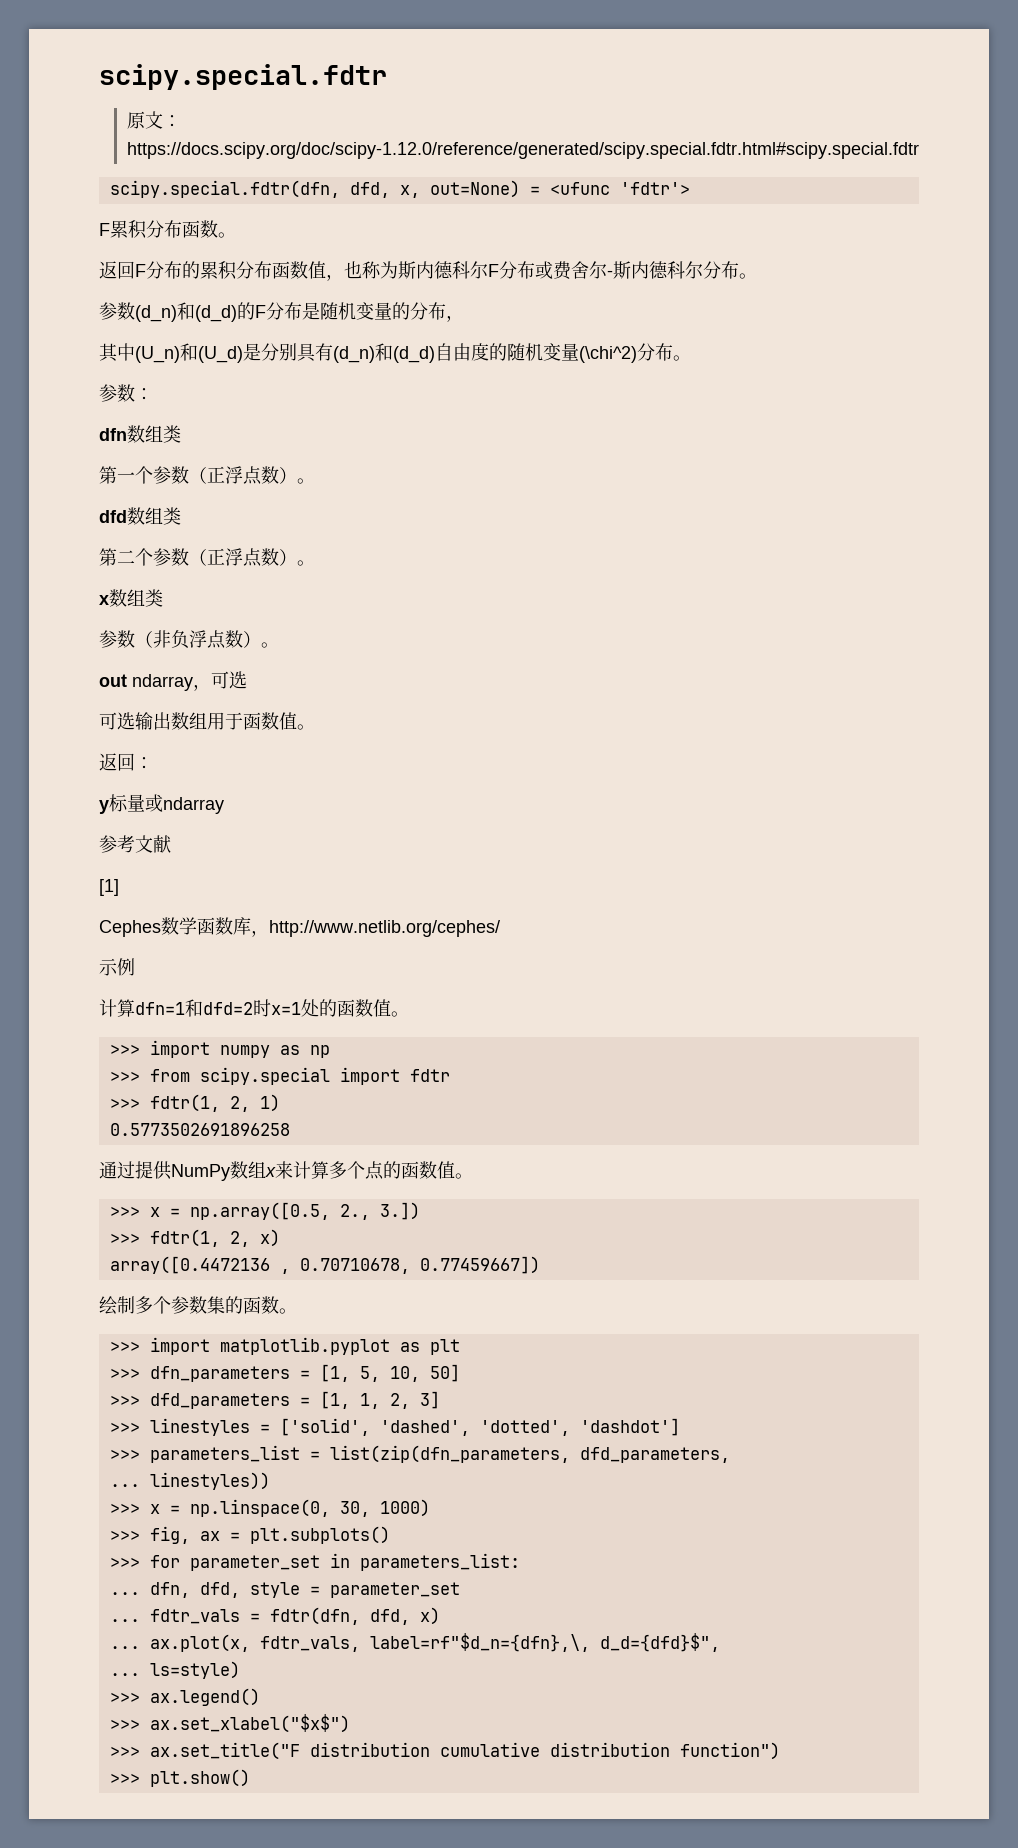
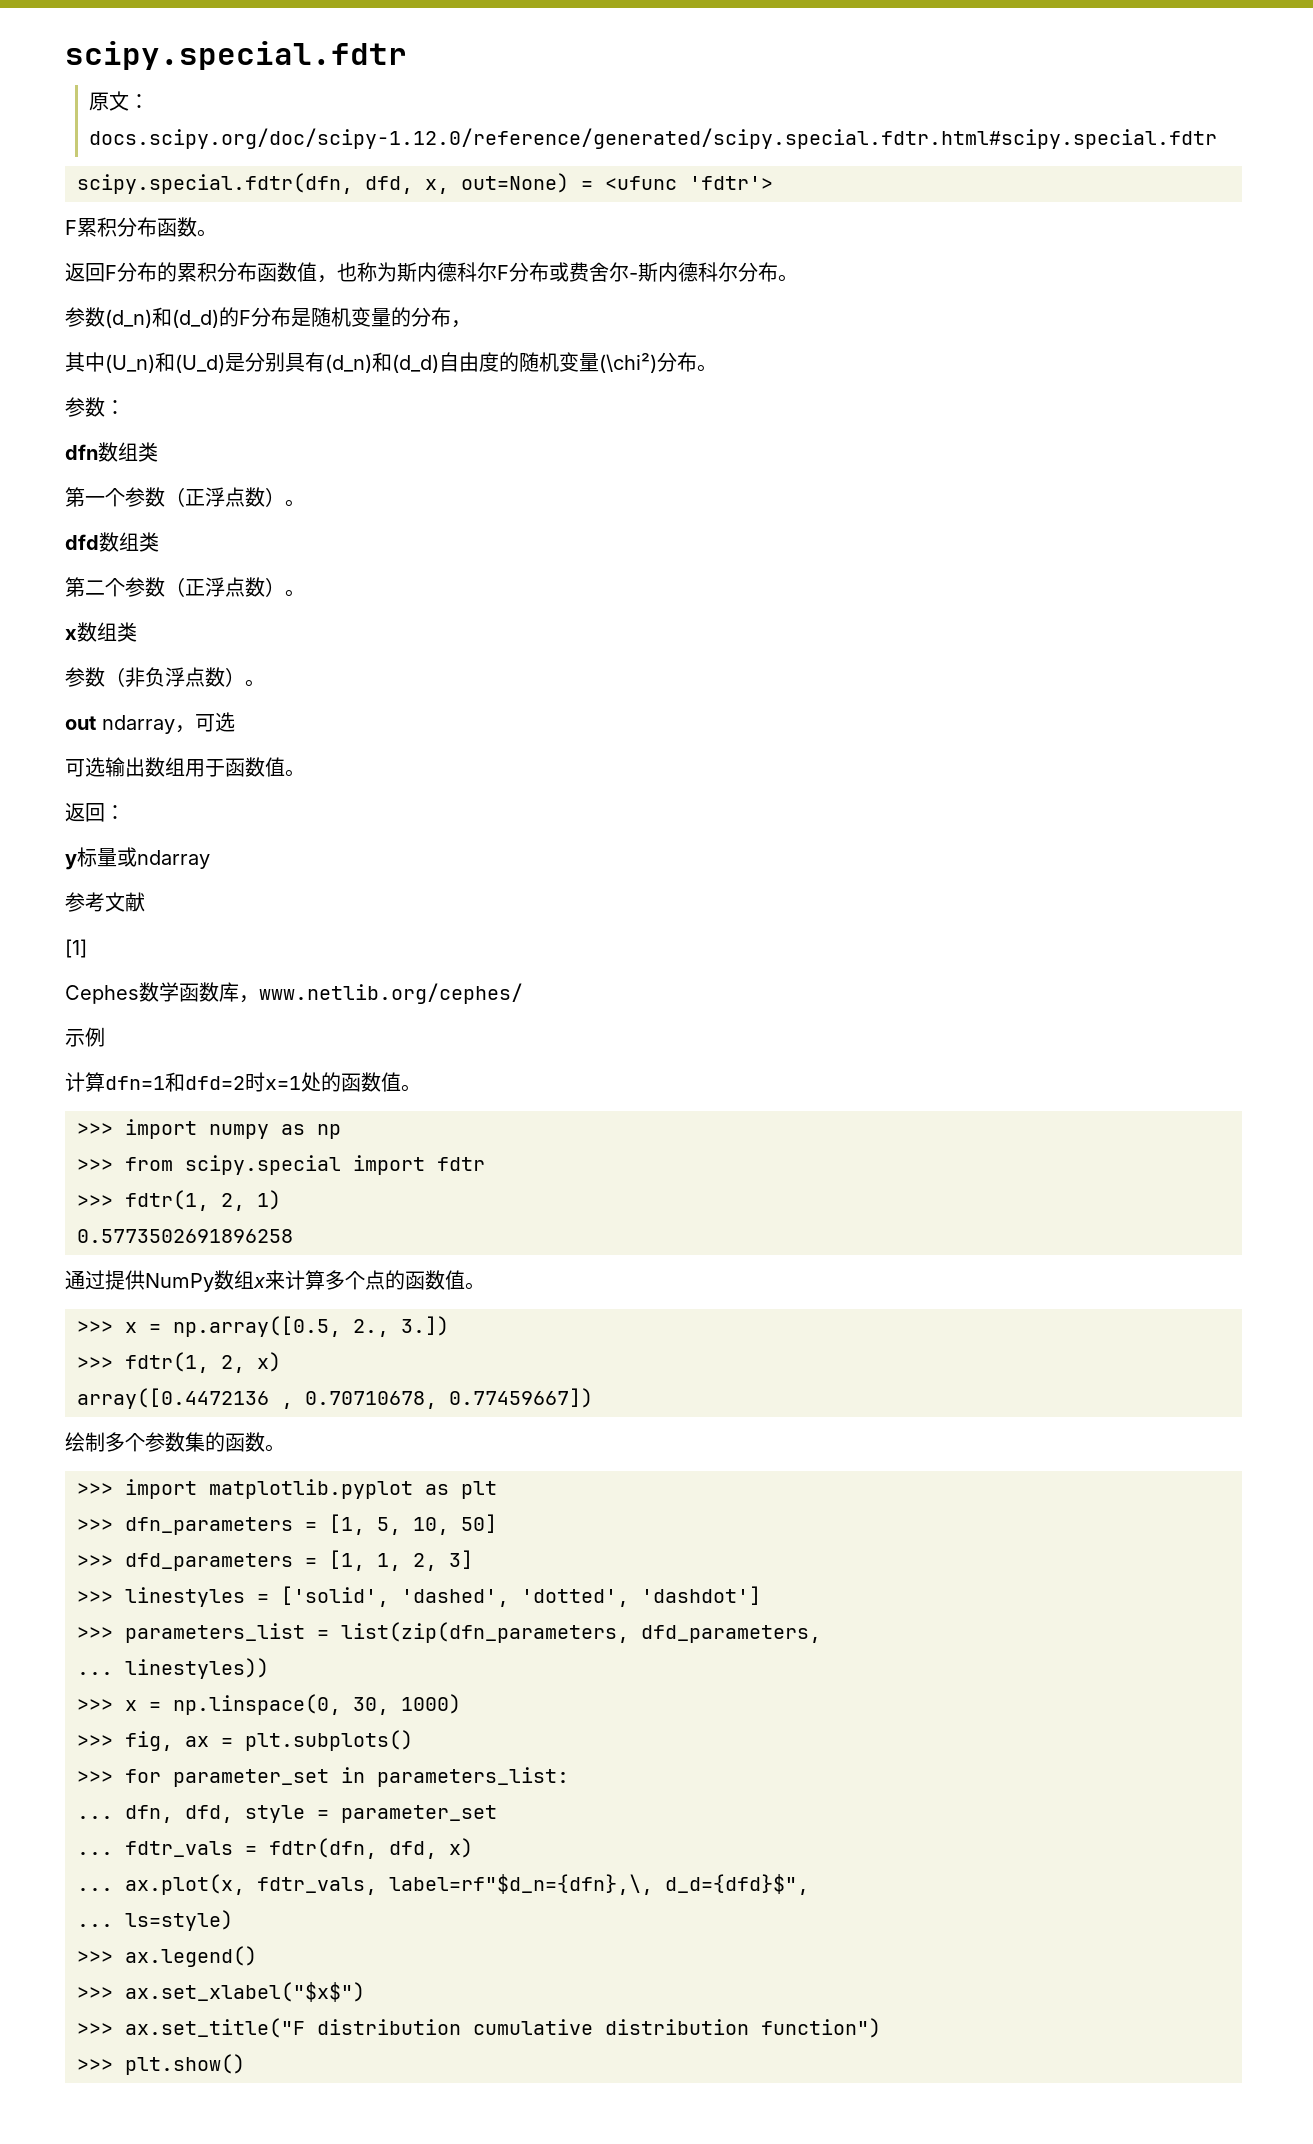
[126,142,919,159] https://docs.scipy.org/doc/scipy-1.12.0/reference/generated/scipy.special.fdtr.html#scipy.special.fdtr -> [89,128,1218,149] docs.scipy.org/doc/scipy-1.12.0/reference/generated/scipy.special.fdtr.html#scipy.special.fdtr
[579,346,637,363] (\chi^2) -> [599,353,657,373] (\chi²)
[269,920,500,937] http://www.netlib.org/cephes/ -> [259,983,523,1004] www.netlib.org/cephes/

